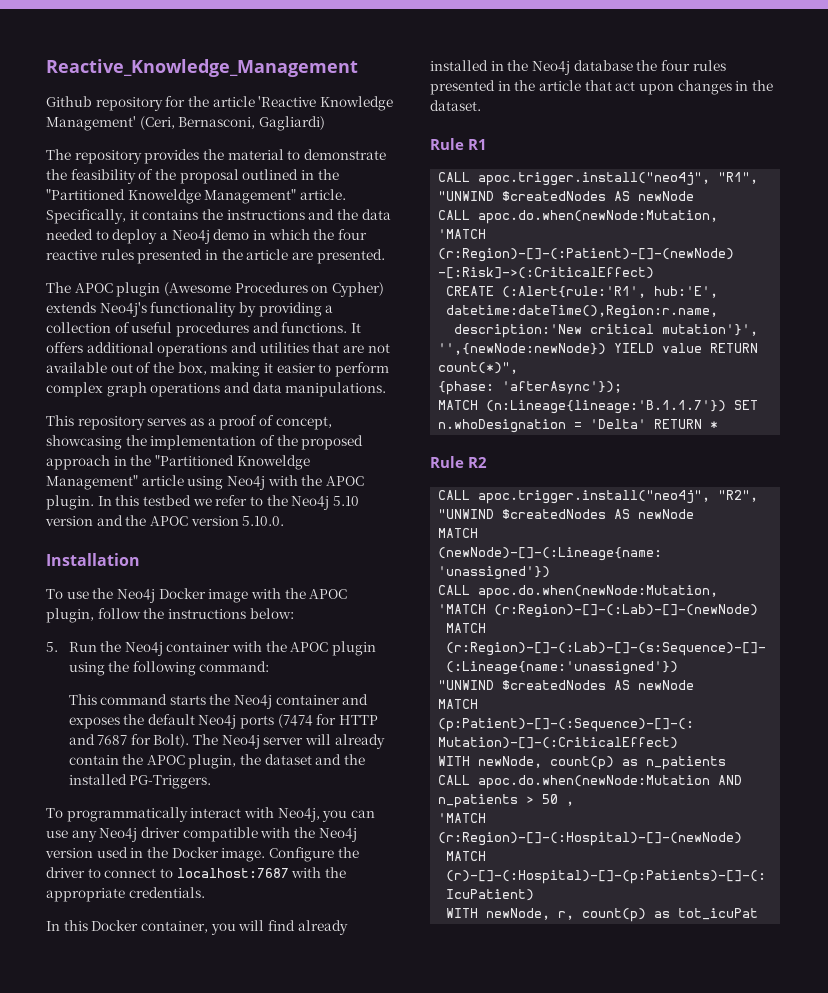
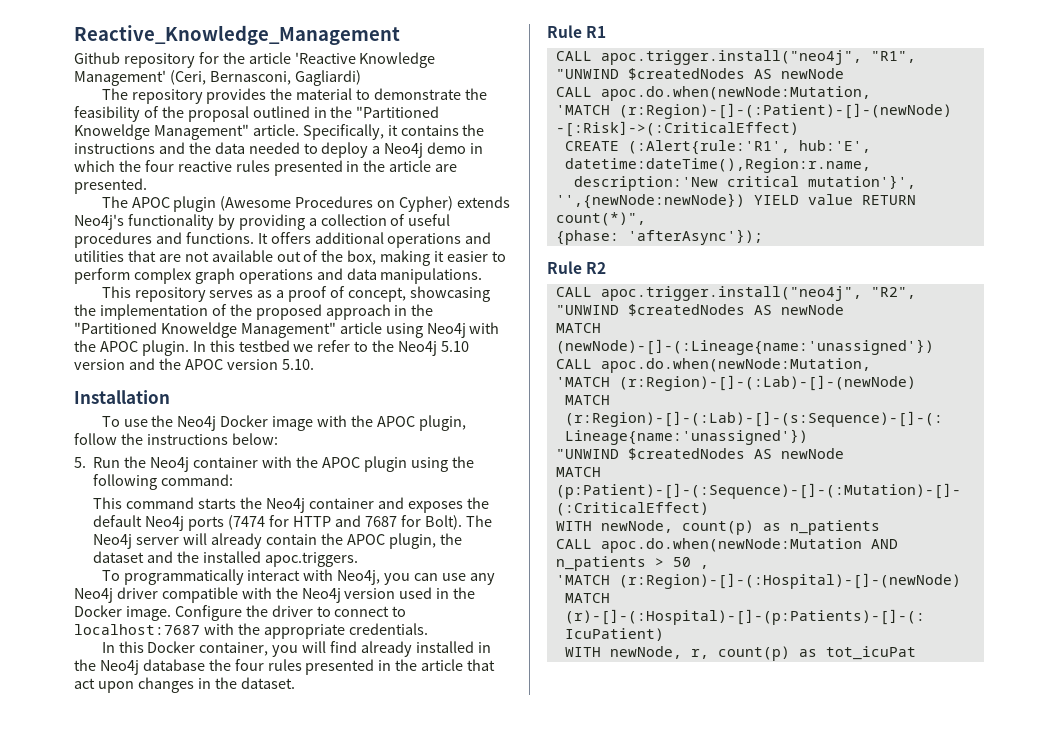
[242,516,285,526] 5.10.0. -> [281,359,314,370] 5.10.
[129,775,212,789] PG-Triggers. -> [265,552,359,567] apoc.triggers.
[438,400,759,414] [438,419,719,433] // MATCH (n:Lineage{lineage:'B.1.1.7'}) SET n.whoDesignation = 'Delta' RETURN * -> (763, 237) none

